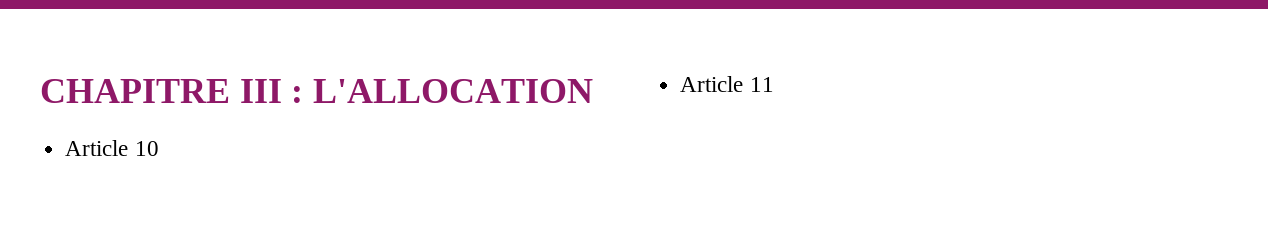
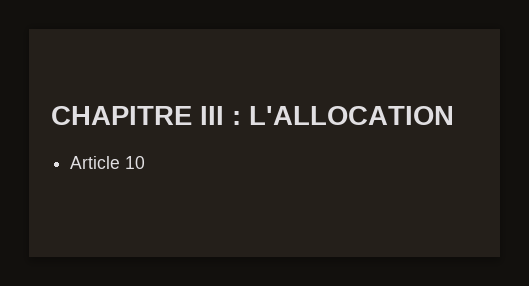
[680,76,774,92] // Article 11 -> (146, 162) none

